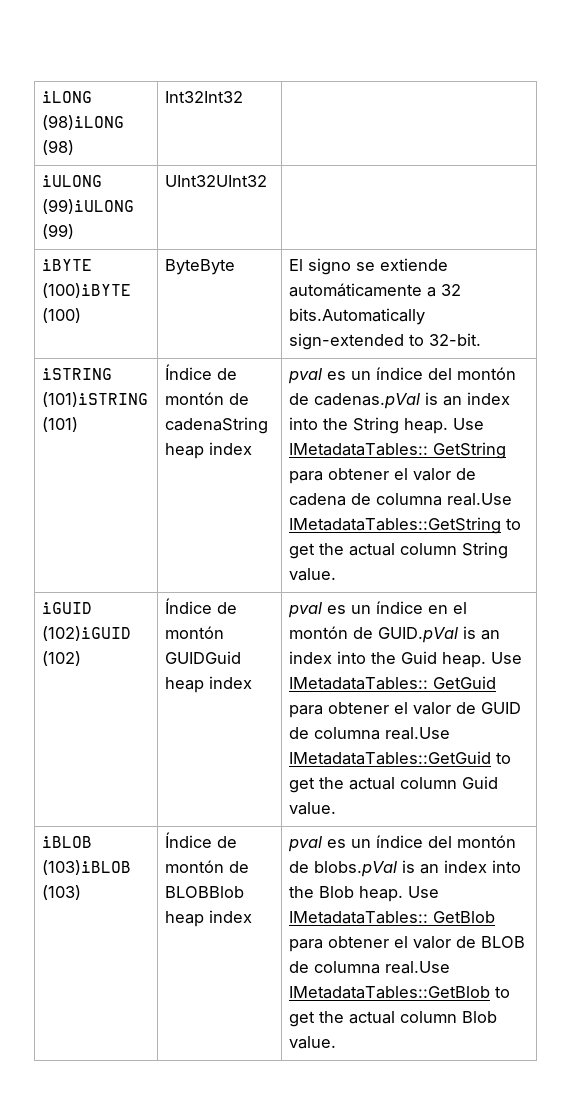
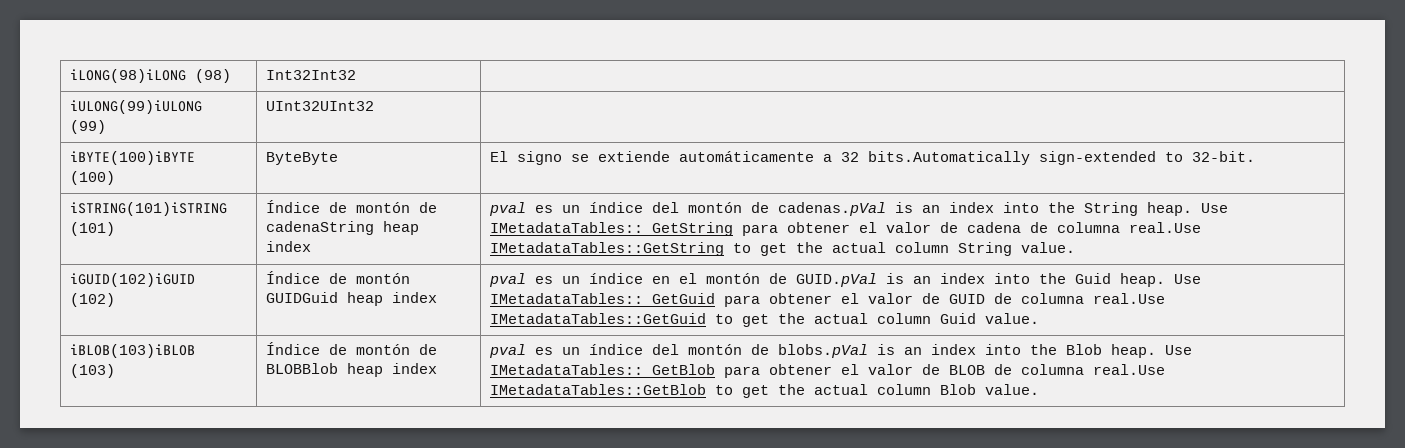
[41,91,92,103] [41,115,124,130] iLONG (98)iLONG -> [70,69,187,83] iLONG(98)iLONG
[41,175,102,187] [41,199,134,214] iULONG (99)iULONG -> [70,100,203,114] iULONG(99)iULONG
[41,259,92,271] [41,283,131,298] iBYTE (100)iBYTE -> [70,151,196,165] iBYTE(100)iBYTE
[41,368,112,380] [41,392,148,407] iSTRING (101)iSTRING -> [70,202,228,216] iSTRING(101)iSTRING
[41,602,92,614] [41,626,131,641] iGUID (102)iGUID -> [70,273,196,287] iGUID(102)iGUID
[41,836,92,848] [41,860,131,875] iBLOB (103)iBLOB -> [70,344,196,358] iBLOB(103)iBLOB

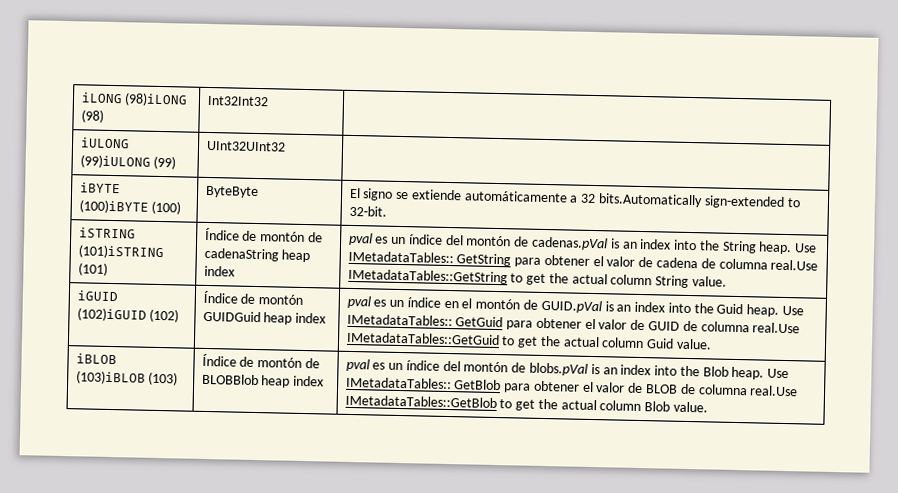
[70,69,187,83] iLONG(98)iLONG -> [80,92,189,107] iLONG (98)iLONG
[70,100,203,114] iULONG(99)iULONG -> [79,137,130,149] [79,154,151,169] iULONG (99)iULONG
[70,151,196,165] iBYTE(100)iBYTE -> [79,182,121,194] [78,199,149,214] iBYTE (100)iBYTE
[70,202,228,216] iSTRING(101)iSTRING -> [78,227,136,239] [77,244,164,260] iSTRING (101)iSTRING
[70,273,196,287] iGUID(102)iGUID -> [76,290,119,302] [76,307,147,322] iGUID (102)iGUID
[70,344,196,358] iBLOB(103)iBLOB -> [75,353,117,365] [75,370,146,385] iBLOB (103)iBLOB

